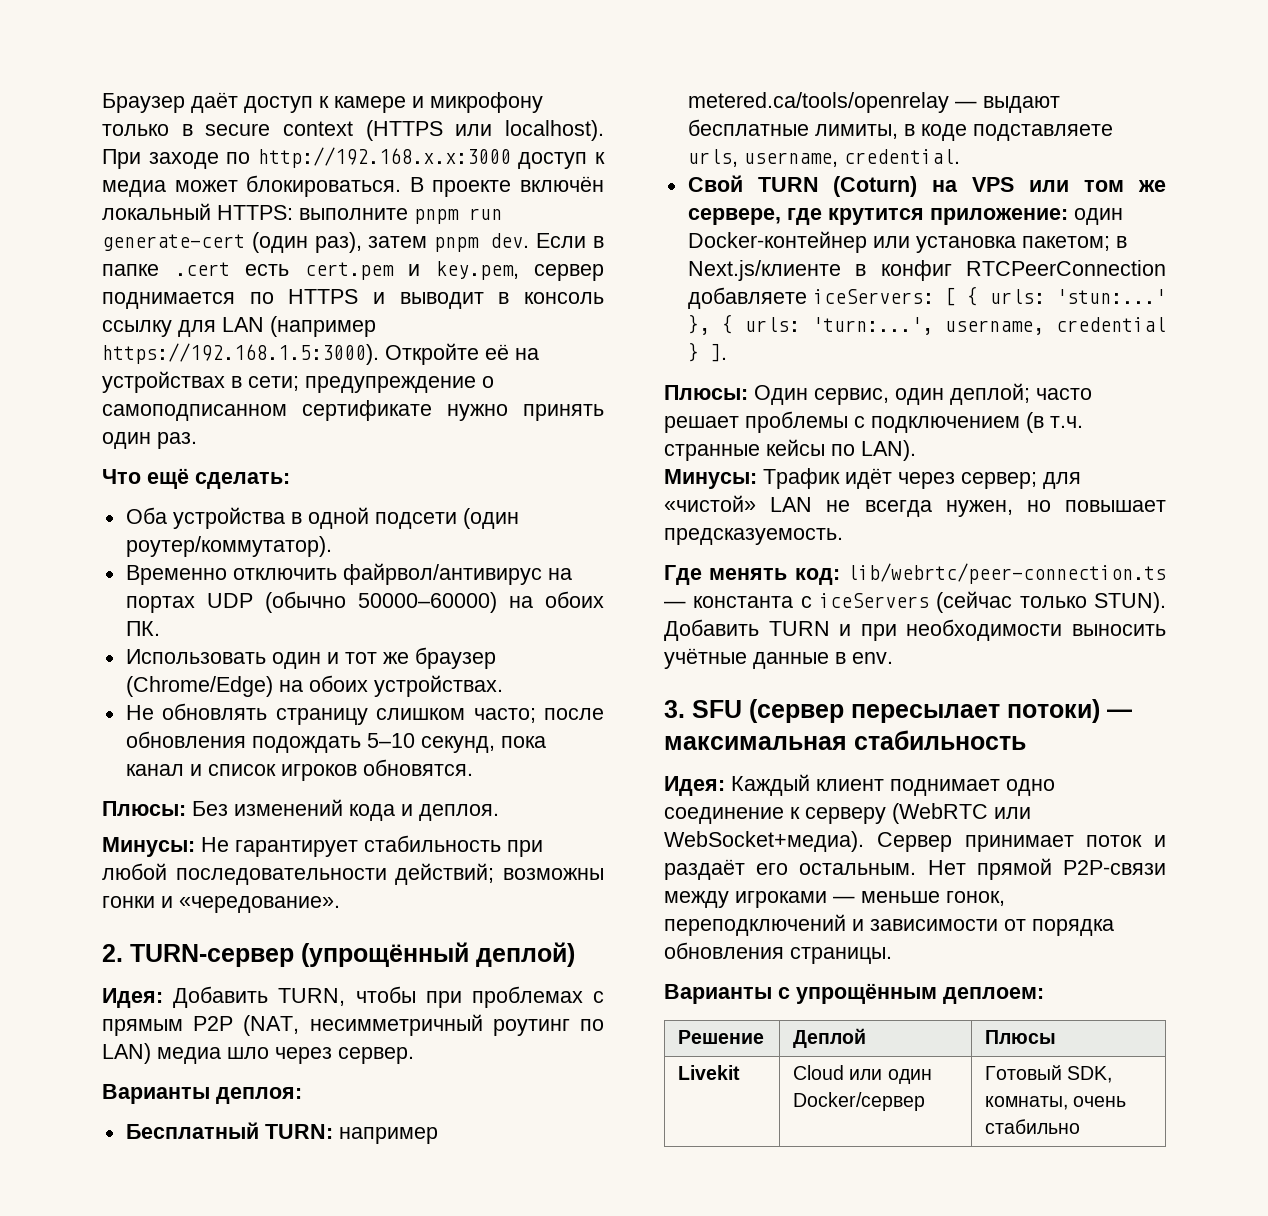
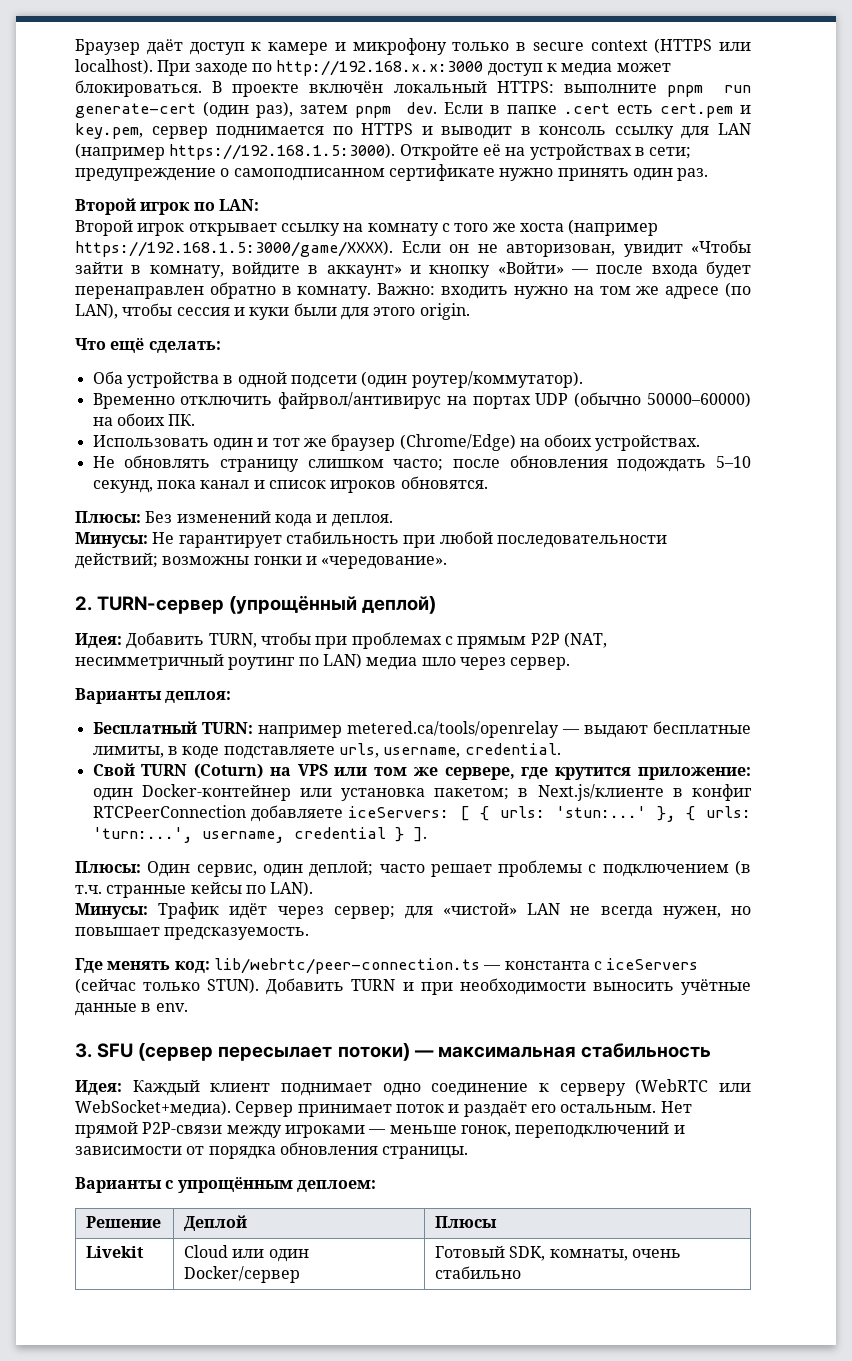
(197, 440) none -> [75,198,259,215] [75,219,659,236] [75,240,751,257] [75,261,752,278] [75,282,752,299] [75,303,470,320] // Второй игрок по LAN: // Второй игрок открывает ссылку на комнату с того же хоста (например https://192.168.1.5:3000/game/XXXX). Если он не авторизован, увидит «Чтобы зайти в комнату, войдите в аккаунт» и кнопку «Войти» — после входа будет перенаправлен обратно в комнату. Важно: входить нужно на том же адресе (по LAN), чтобы сессия и куки были для этого origin.

